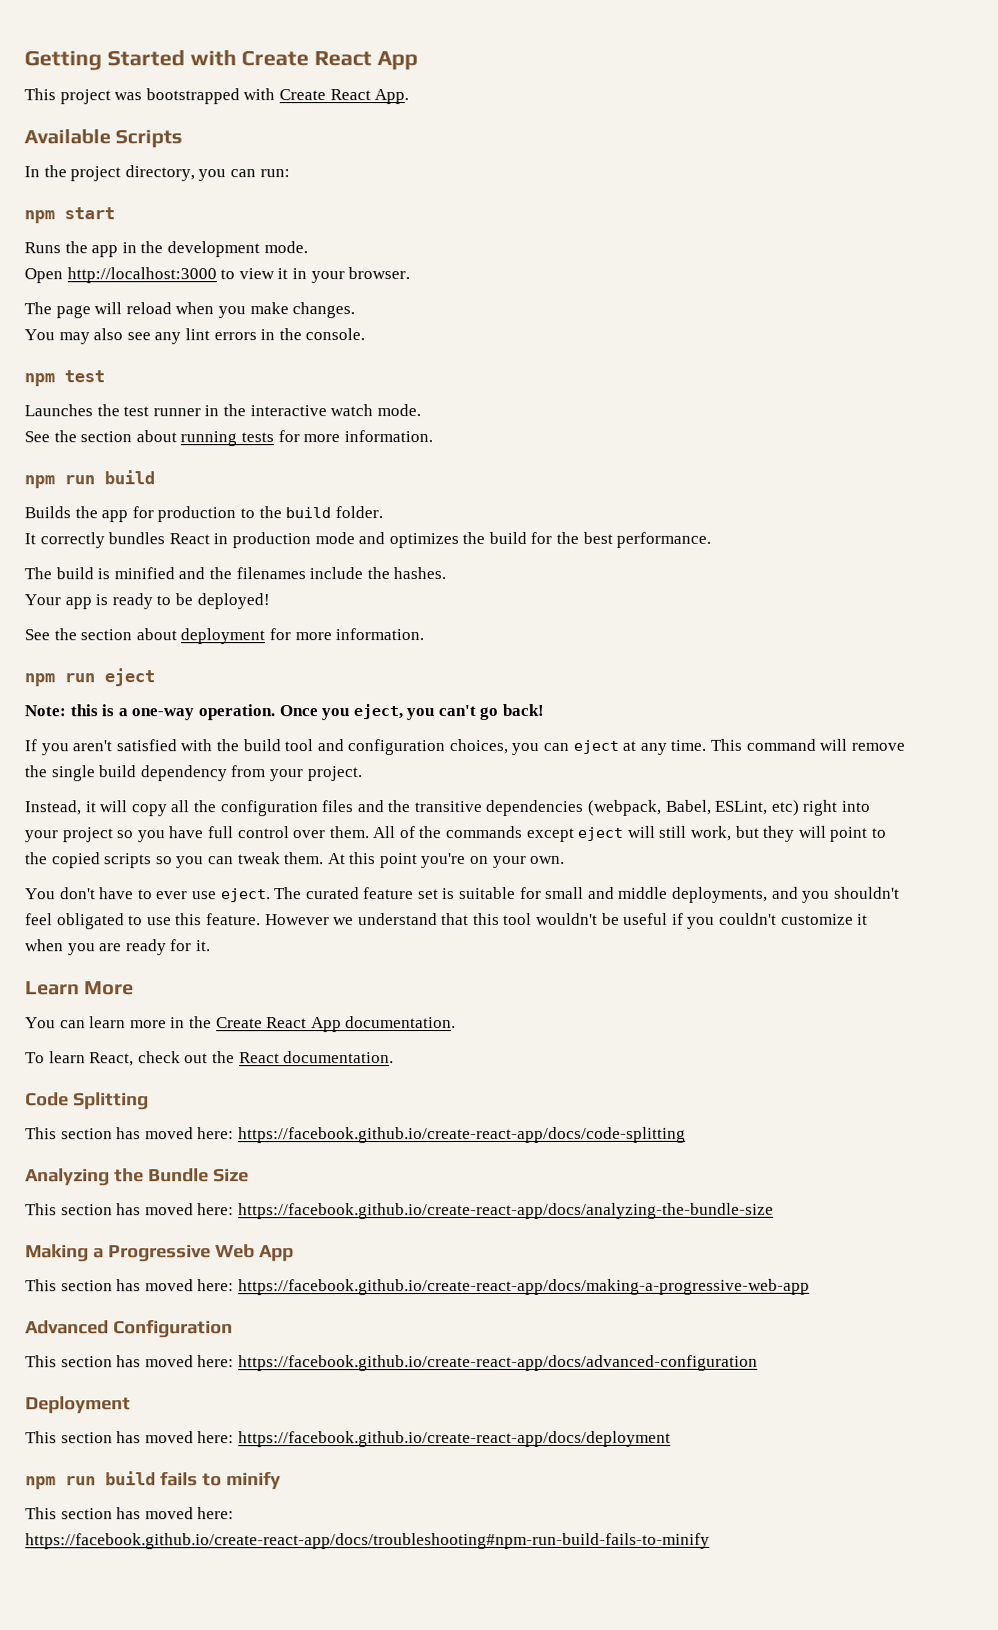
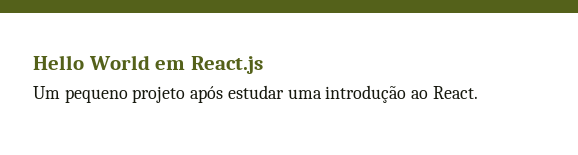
[24,49,419,71] [24,88,410,105] [24,129,184,149] [24,165,290,182] [24,207,115,224] [24,241,308,258] [24,267,411,284] [24,302,356,319] [24,328,366,345] [24,370,105,387] [24,404,421,417] [24,430,433,447] [24,470,155,489] [24,506,383,523] [24,531,712,549] [24,567,447,580] [24,593,270,610] [24,628,425,645] [24,668,155,687] [24,703,545,721] [24,738,905,756] [24,765,362,782] [24,799,871,817] [25,825,887,843] [25,852,566,869] [25,886,900,903] [25,912,869,930] [25,939,211,956] [25,981,135,996] [25,1016,457,1033] [25,1051,395,1067] [25,1092,149,1111] [25,1126,686,1144] [25,1168,249,1187] [25,1202,774,1220] [25,1244,294,1263] [25,1278,810,1296] [25,1319,233,1339] [25,1354,758,1372] [25,1396,131,1414] [25,1430,671,1448] [25,1471,281,1490] [25,1507,235,1520] [25,1532,710,1550] Getting Started with Create React App // This project was bootstrapped with Create React App. // Available Scripts // In the project directory, you can run: // npm start // Runs the app in the development mode. // Open http://localhost:3000 to view it in your browser. // The page will reload when you make changes. // You may also see any lint errors in the console. // npm test // Launches the test runner in the interactive watch mode. // See the section about running tests for more information. // npm run build // Builds the app for production to the build folder. // It correctly bundles React in production mode and optimizes the build for the best performance. // The build is minified and the filenames include the hashes. // Your app is ready to be deployed! // See the section about deployment for more information. // npm run eject // Note: this is a one-way operation. Once you eject, you can't go back! // If you aren't satisfied with the build tool and configuration choices, you can eject at any time. This command will remove the single build dependency from your project. // Instead, it will copy all the configuration files and the transitive dependencies (webpack, Babel, ESLint, etc) right into your project so you have full control over them. All of the commands except eject will still work, but they will point to the copied scripts so you can tweak them. At this point you're on your own. // You don't have to ever use eject. The curated feature set is suitable for small and middle deployments, and you shouldn't feel obligated to use this feature. However we understand that this tool wouldn't be useful if you couldn't customize it when you are ready for it. // Learn More // You can learn more in the Create React App documentation. // To learn React, check out the React documentation. // Code Splitting // This section has moved here: https://facebook.github.io/create-react-app/docs/code-splitting // Analyzing the Bundle Size // This section has moved here: https://facebook.github.io/create-react-app/docs/analyzing-the-bundle-size // Making a Progressive Web App // This section has moved here: https://facebook.github.io/create-react-app/docs/making-a-progressive-web-app // Advanced Configuration // This section has moved here: https://facebook.github.io/create-react-app/docs/advanced-configuration // Deployment // This section has moved here: https://facebook.github.io/create-react-app/docs/deployment // npm run build fails to minify // This section has moved here: https://facebook.github.io/create-react-app/docs/troubleshooting#npm-run-build-fails-to-minify -> [33,55,263,74] [33,85,478,103] Hello World em React.js // Um pequeno projeto após estudar uma introdução ao React.

